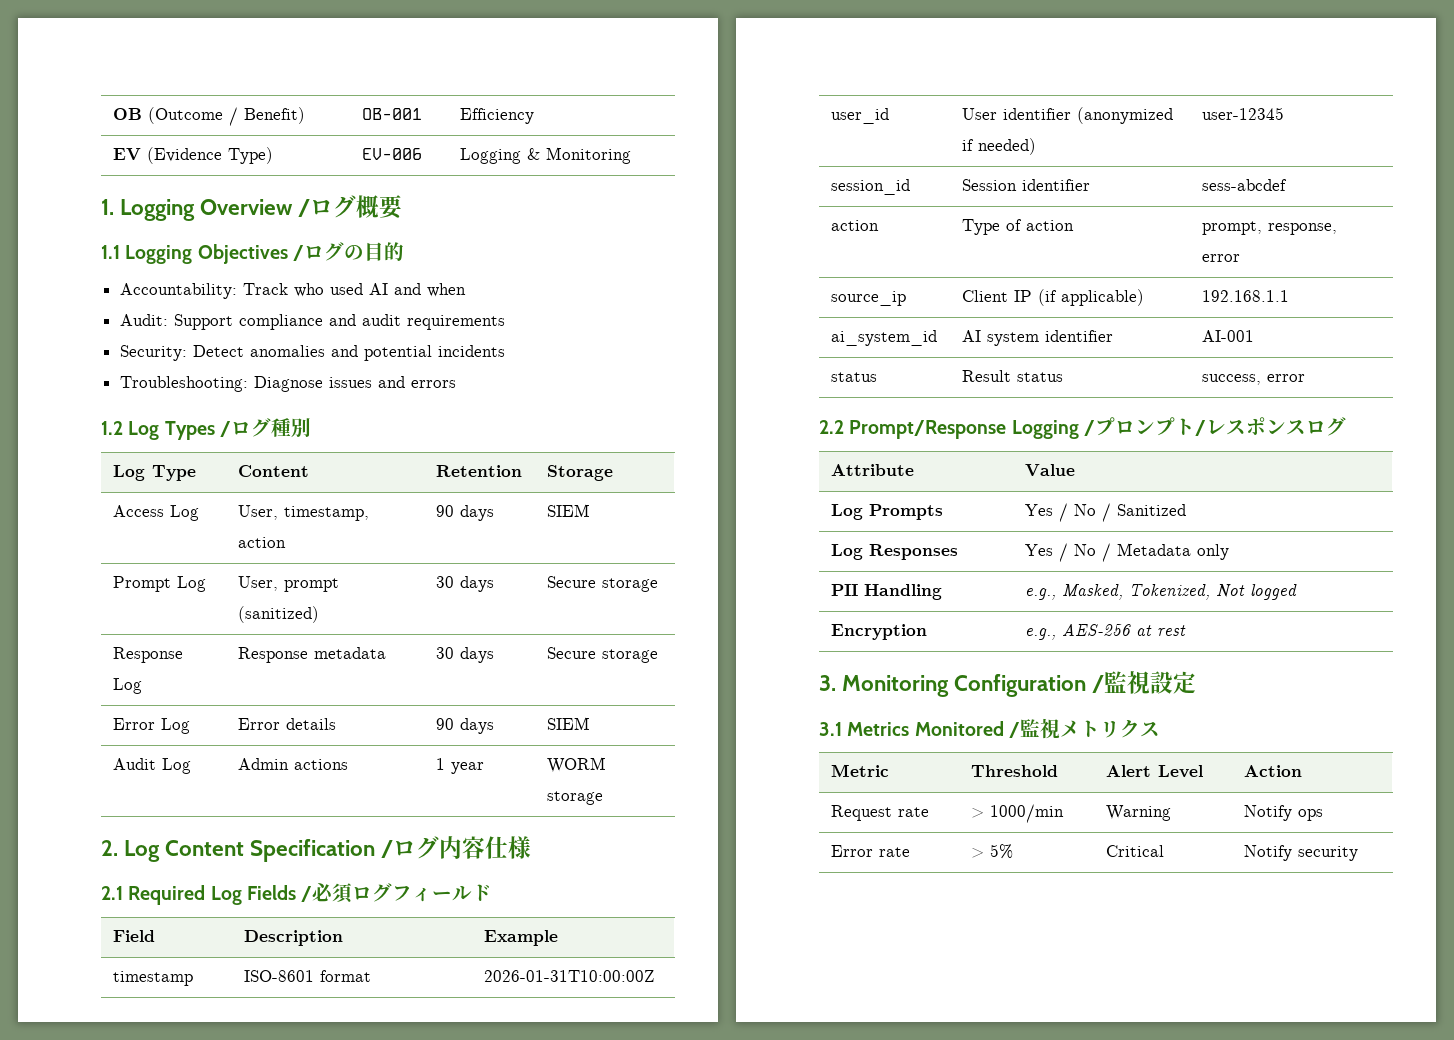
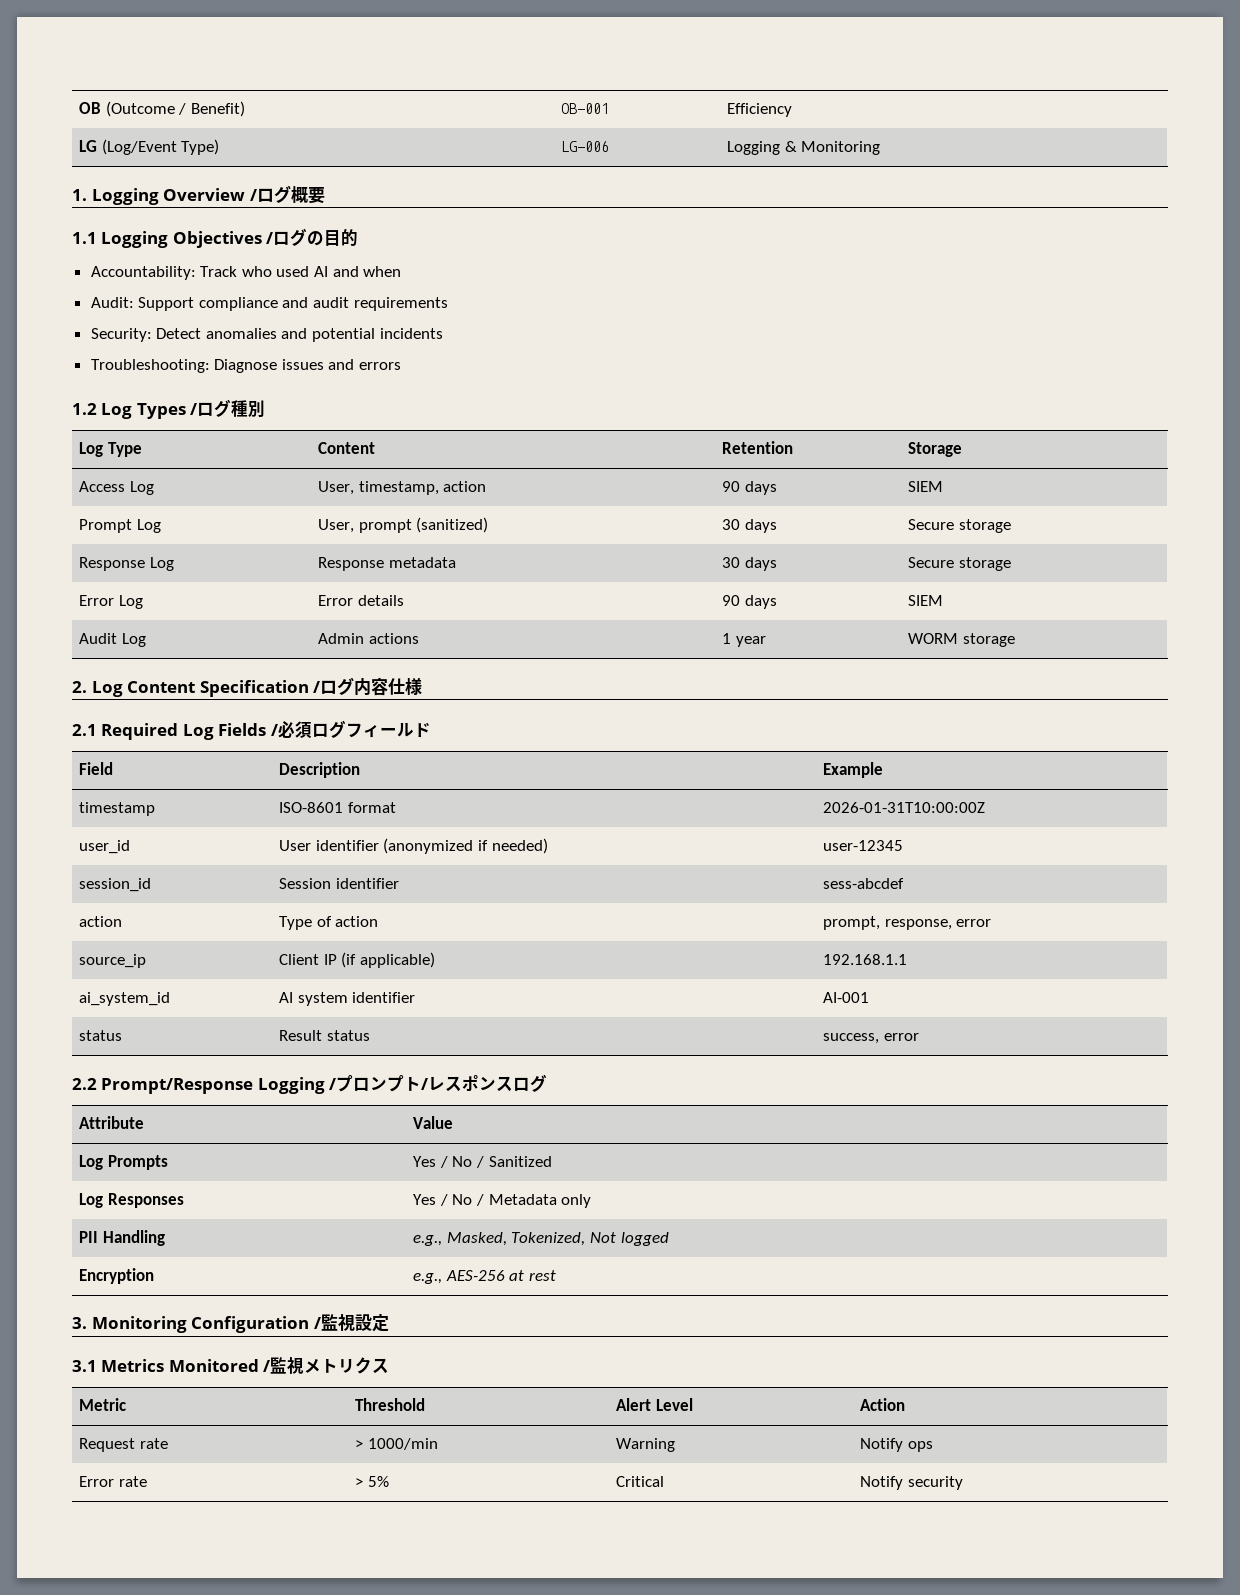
[113,147,223,164] EV (Evidence -> [79,139,177,155] LG (Log/Event
[362,148,423,160] EV-006 -> [561,141,610,152] LG-006

